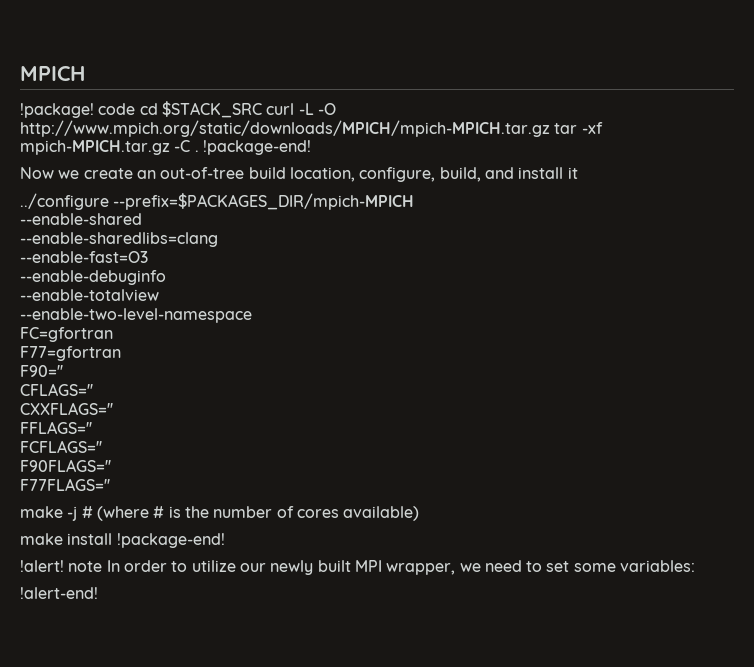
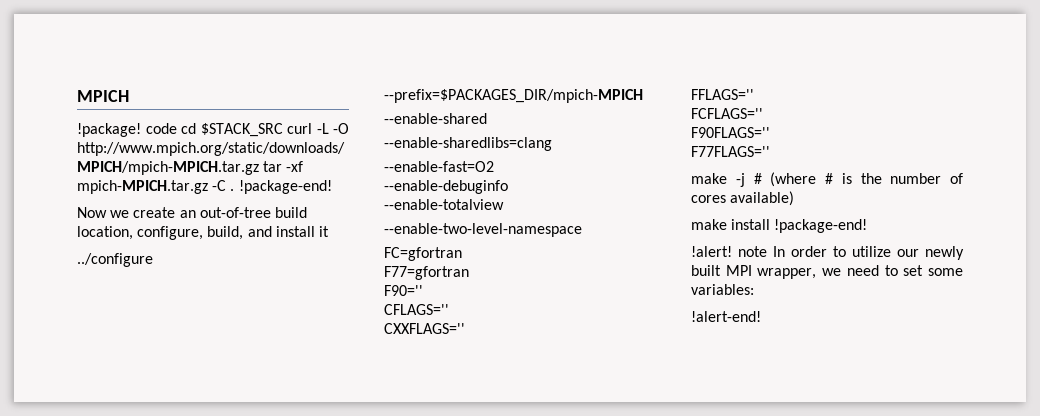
[20,251,148,263] --enable-fast=O3 -> [384,161,494,172] --enable-fast=O2

